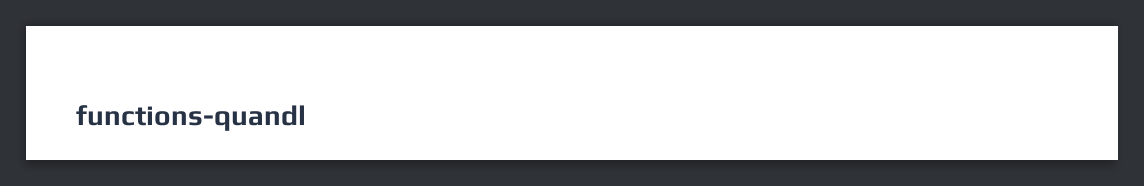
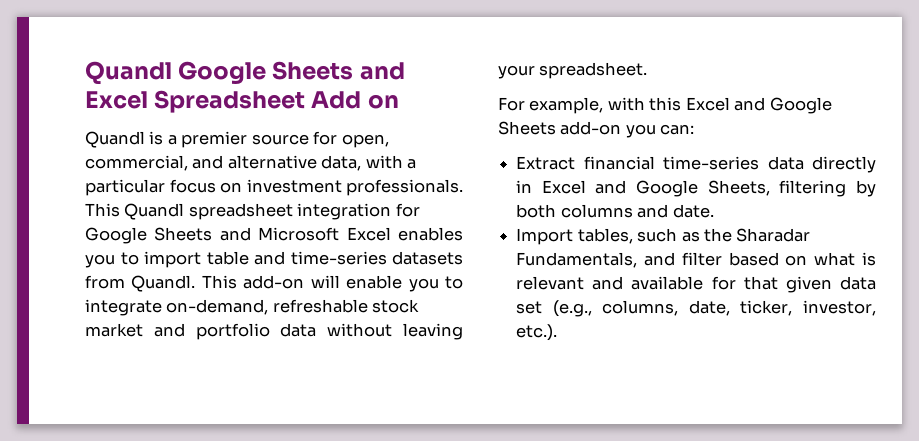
[76,105,306,131] functions-quandl -> [85,61,405,85] [85,90,399,113] [85,131,389,148] [85,155,417,171] [85,179,463,196] [85,203,420,220] [85,227,463,244] [85,251,463,268] [85,275,463,292] [85,299,420,316] [85,323,464,340] [498,62,648,79] [498,97,832,114] [498,121,695,138] [516,156,877,173] [516,180,876,197] [516,204,714,218] [516,228,811,245] [516,252,876,268] [516,276,876,293] [516,300,876,317] [516,324,558,341] Quandl Google Sheets and Excel Spreadsheet Add on // Quandl is a premier source for open, commercial, and alternative data, with a particular focus on investment professionals. This Quandl spreadsheet integration for Google Sheets and Microsoft Excel enables you to import table and time-series datasets from Quandl. This add-on will enable you to integrate on-demand, refreshable stock market and portfolio data without leaving your spreadsheet. // For example, with this Excel and Google Sheets add-on you can: // Extract financial time-series data directly in Excel and Google Sheets, filtering by both columns and date. // Import tables, such as the Sharadar Fundamentals, and filter based on what is relevant and available for that given data set (e.g., columns, date, ticker, investor, etc.).

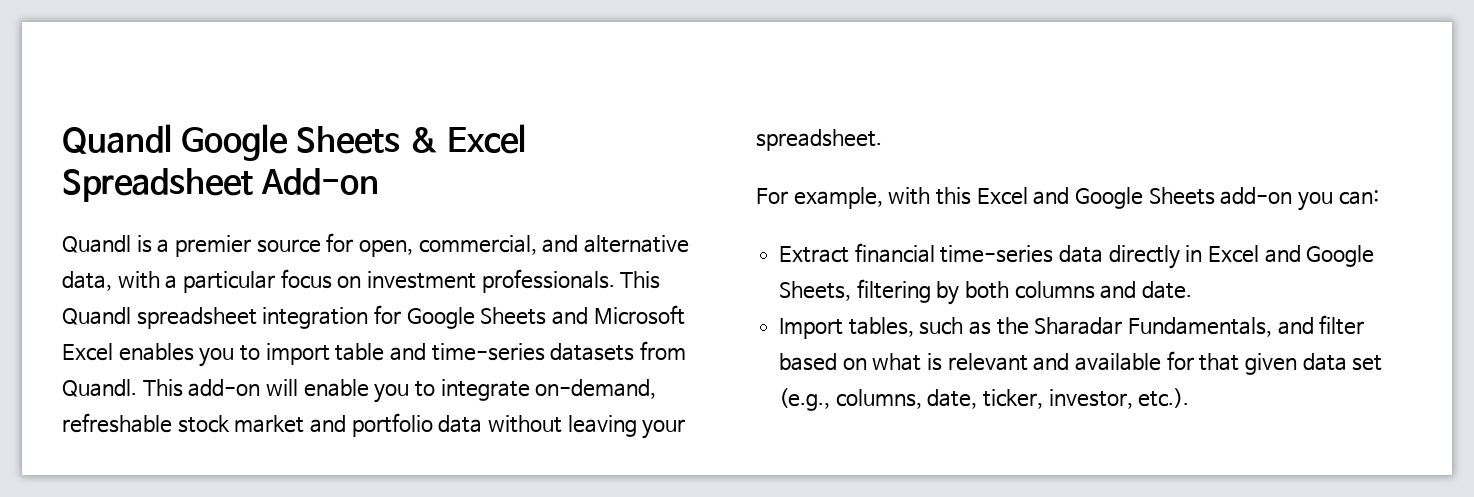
[359,62,405,80] and -> [408,127,438,153] &
[311,91,399,109] Add on -> [260,168,379,195] Add-on

